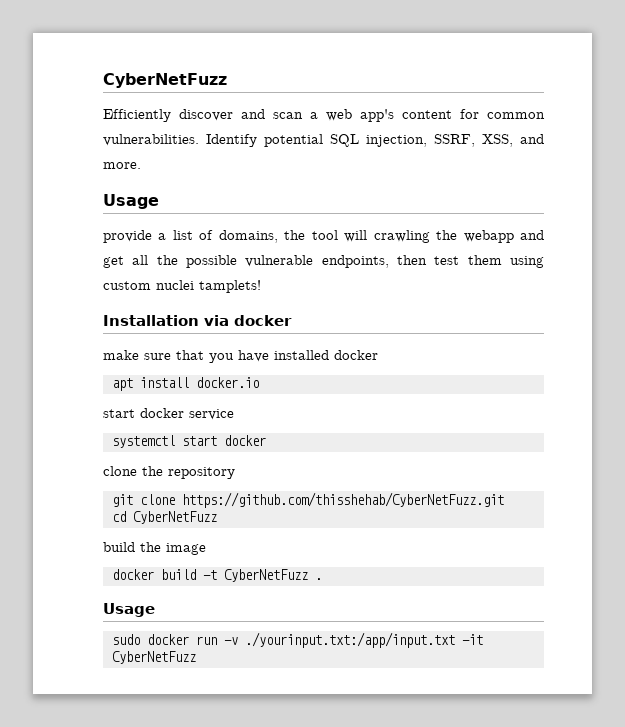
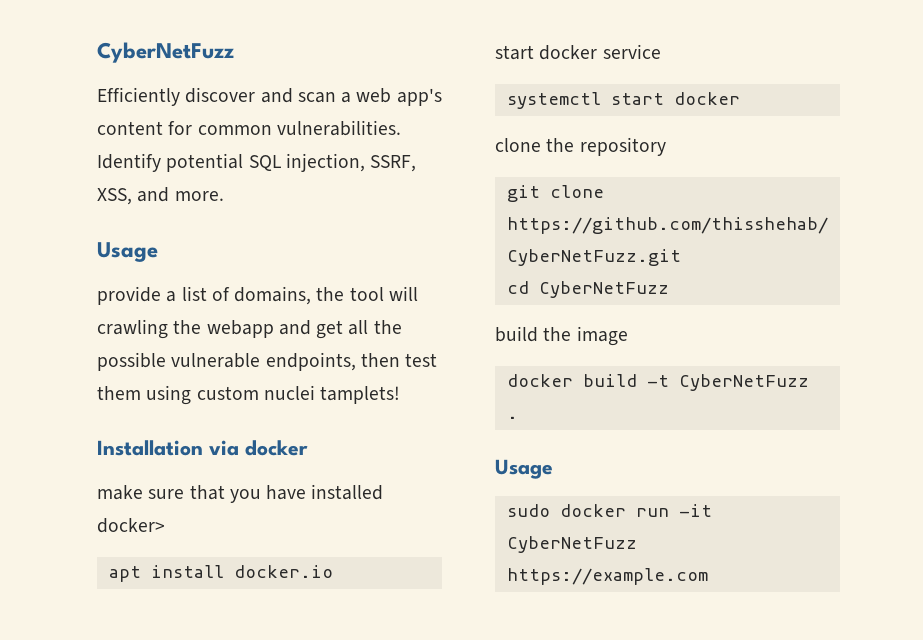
[334,350,378,360] docker -> [97,518,165,533] docker>
[223,632,455,648] -v ./yourinput.txt:/app/input.txt -> (669, 512) none
(196, 657) none -> [506,568,708,585] https://example.com

